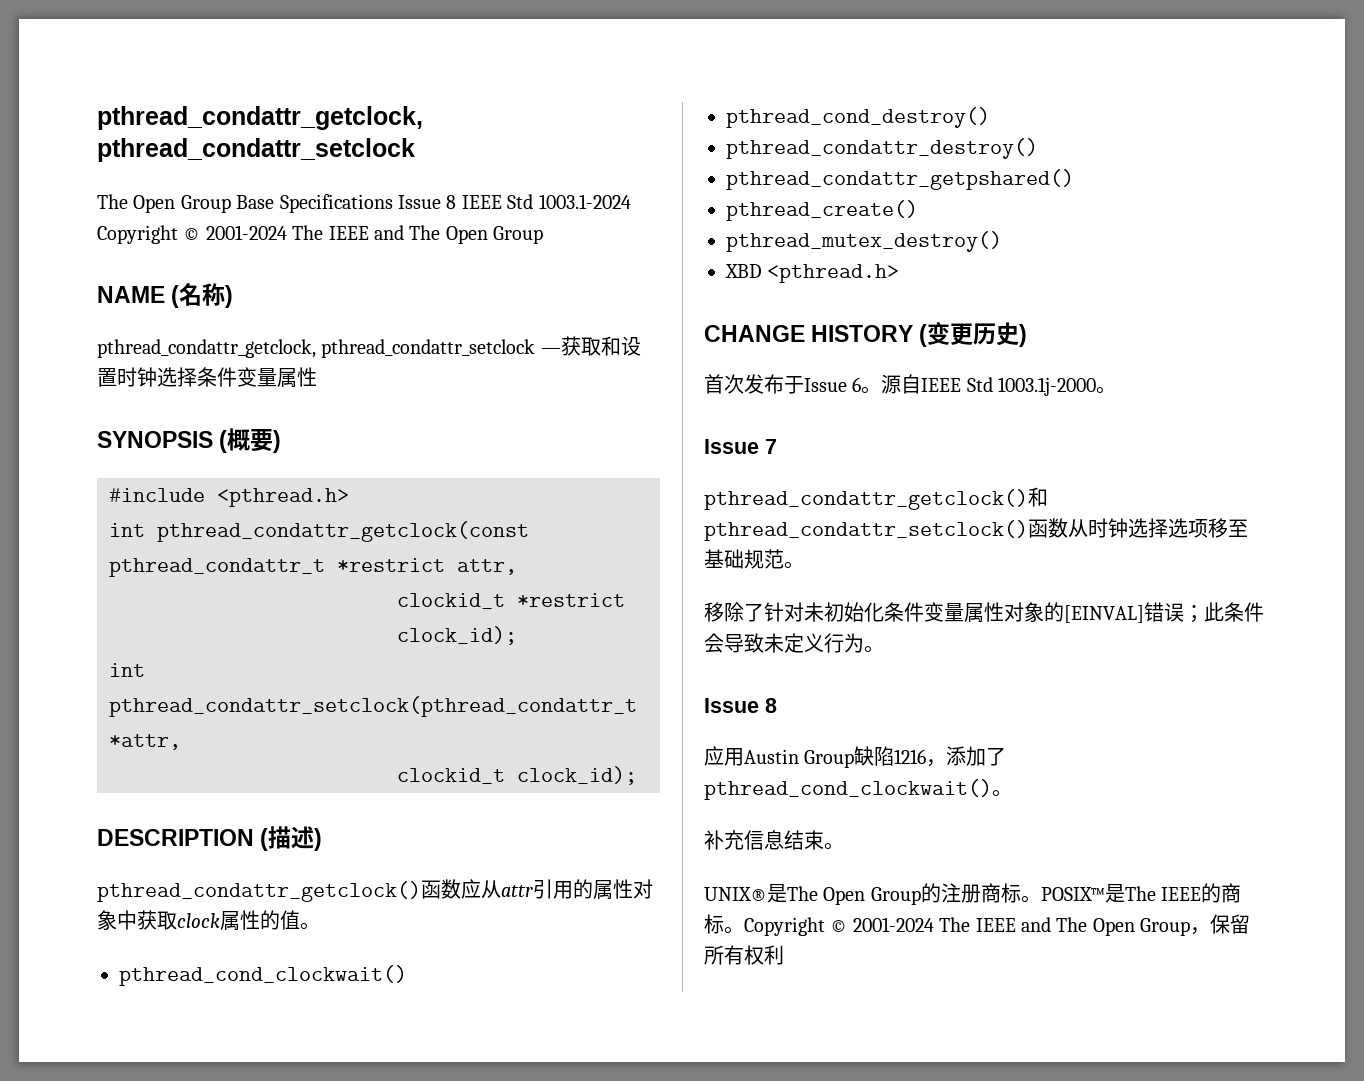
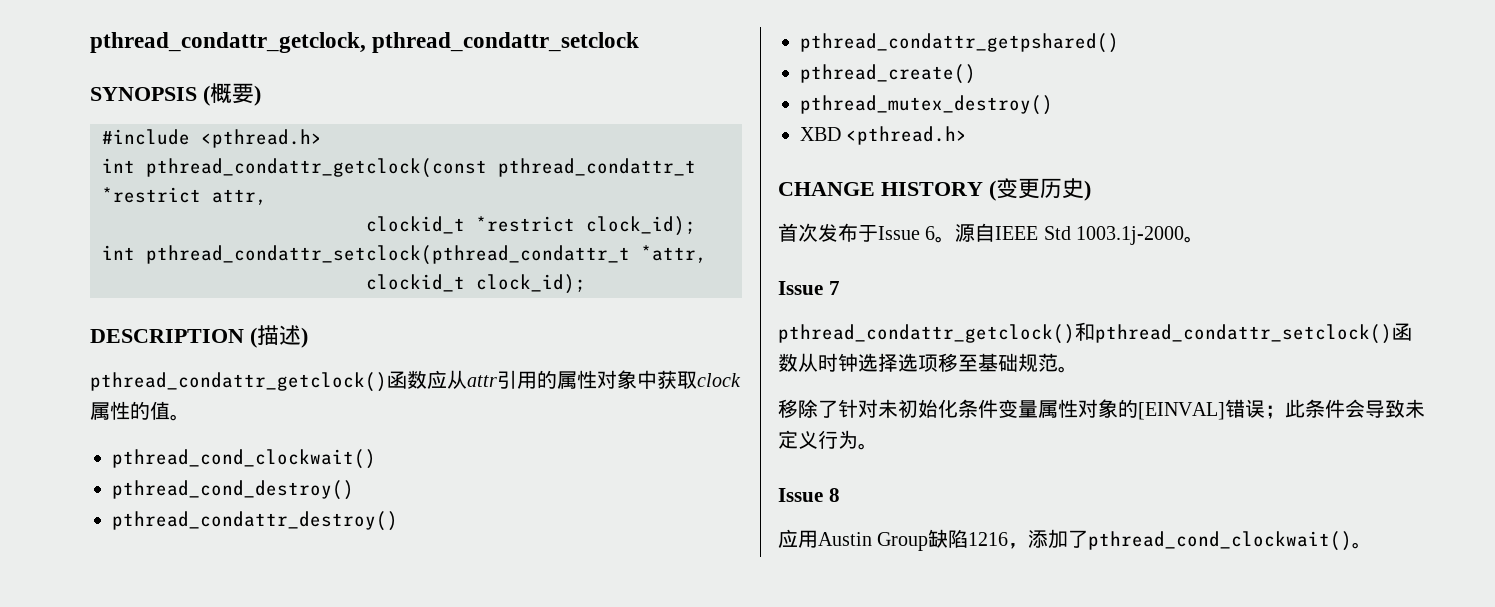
[97,106,423,130] [97,138,415,162] [97,194,631,213] [97,225,544,244] [97,283,234,308] [97,336,641,358] [97,367,317,388] pthread_condattr_getclock, pthread_condattr_setclock // The Open Group Base Specifications Issue 8 IEEE Std 1003.1-2024 Copyright © 2001-2024 The IEEE and The Open Group // NAME (名称) // pthread_condattr_getclock, pthread_condattr_setclock —获取和设置时钟选择条件变量属性 -> [90,32,640,53] pthread_condattr_getclock, pthread_condattr_setclock
[704,830,844,850] [704,883,1242,905] [704,914,1251,936] [704,945,784,965] // 补充信息结束。 // UNIX®是The Open Group的注册商标。POSIX™是The IEEE的商标。Copyright © 2001-2024 The IEEE and The Open Group，保留所有权利 -> (1373, 545) none

